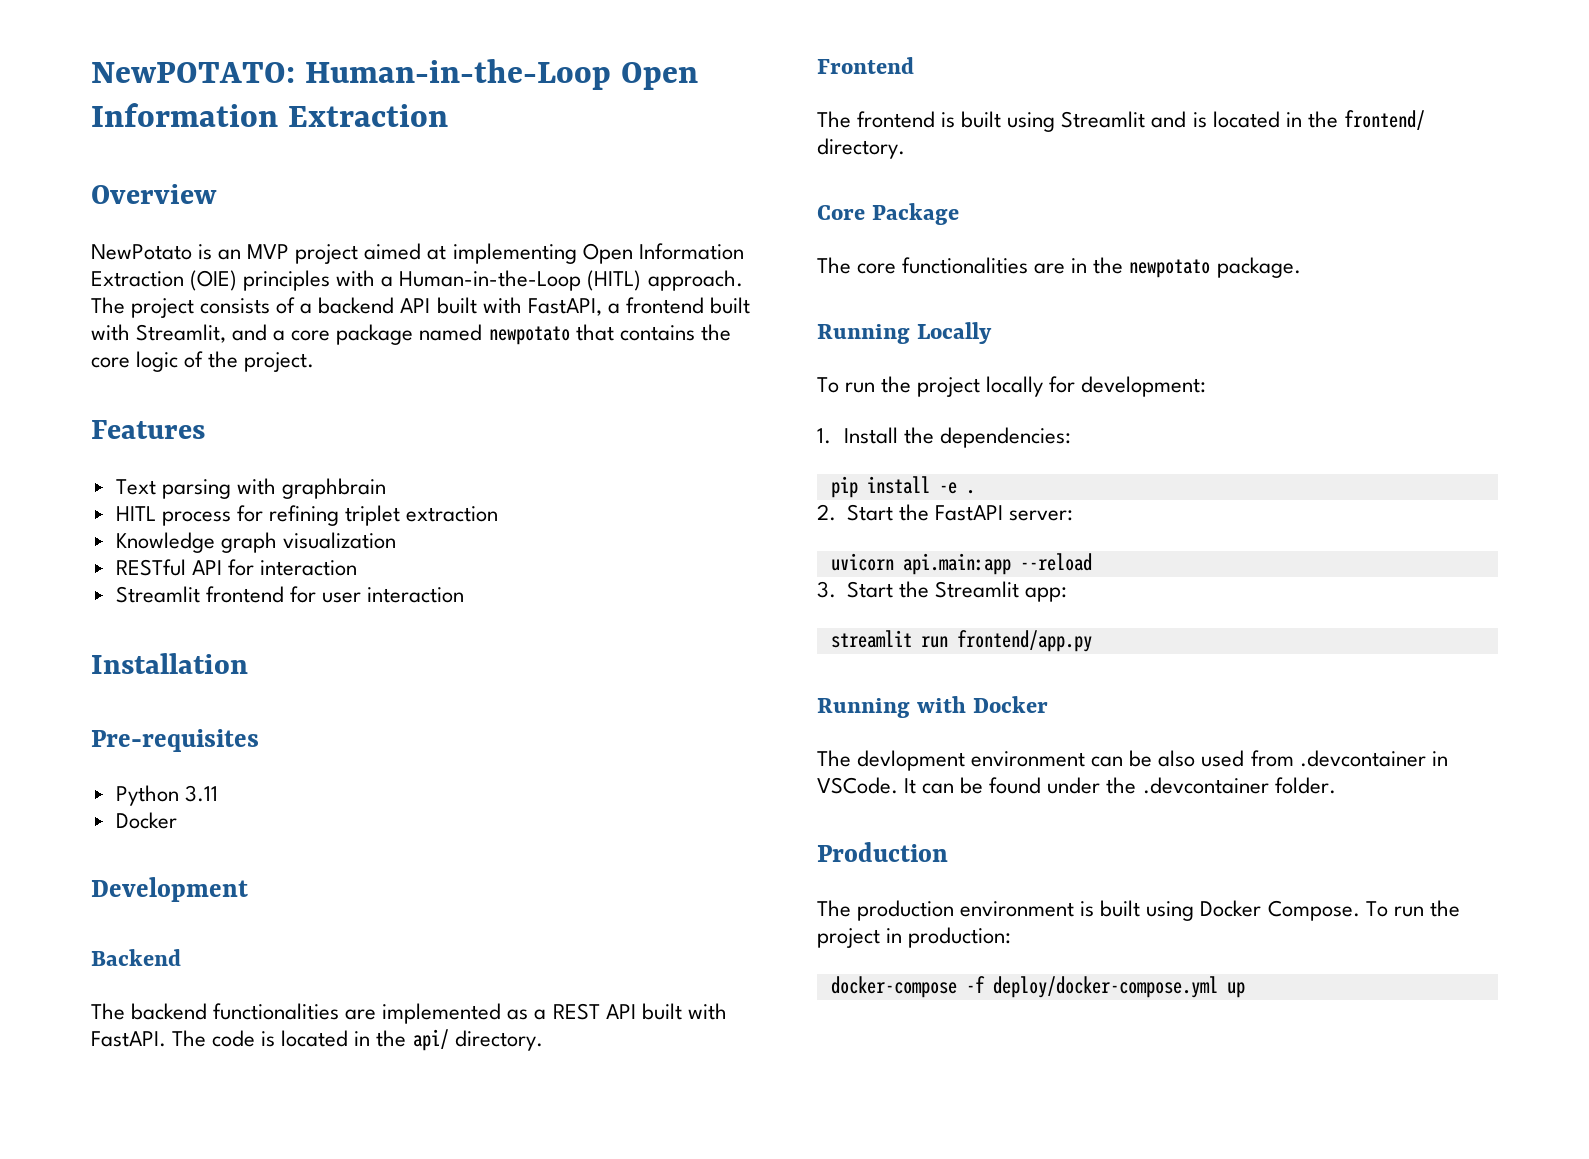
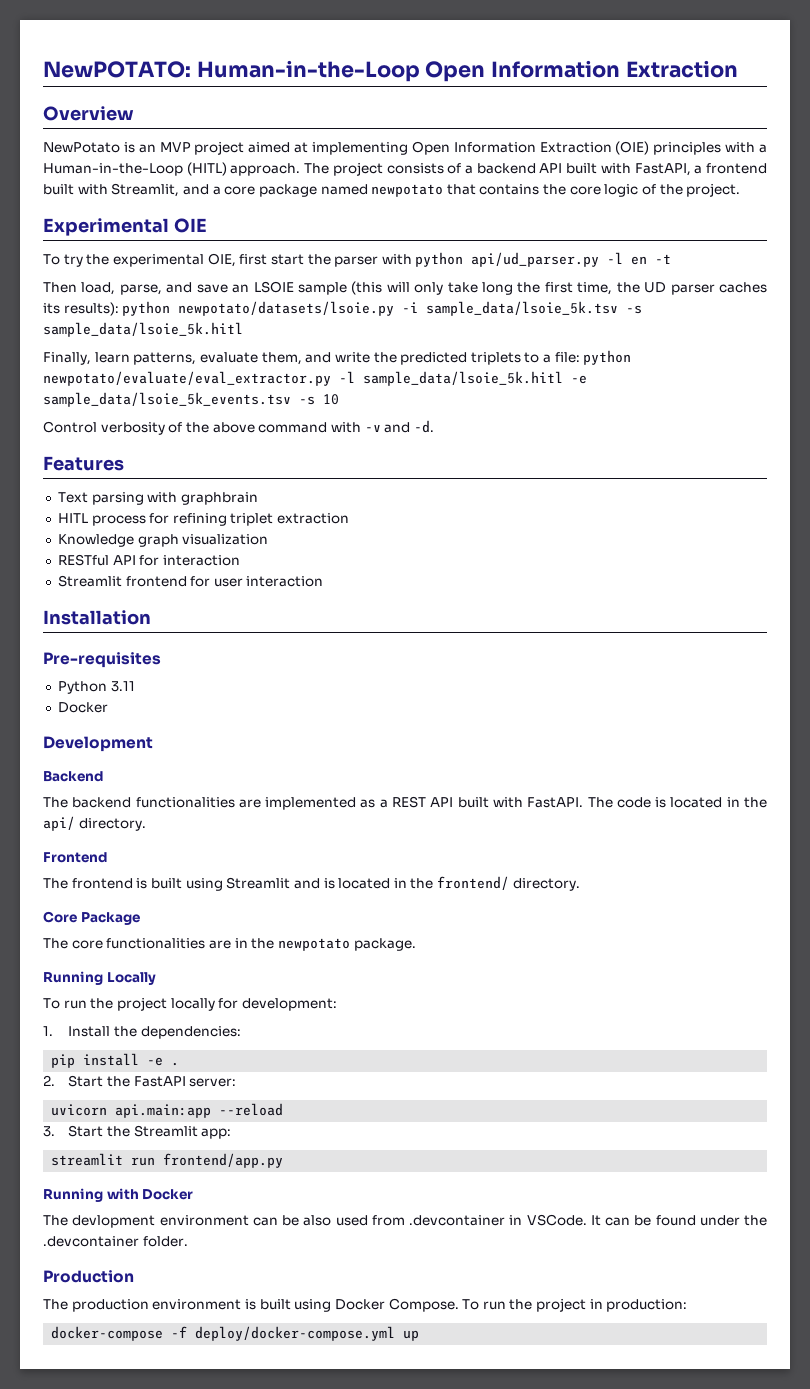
(315, 362) none -> [43,218,207,236] [43,252,672,267] [43,281,768,295] [43,301,643,316] [43,322,243,337] [43,350,632,365] [43,371,587,386] [43,392,339,407] [43,420,434,435] // Experimental OIE // To try the experimental OIE, first start the parser with python api/ud_parser.py -l en -t // Then load, parse, and save an LSOIE sample (this will only take long the first time, the UD parser caches its results): python newpotato/datasets/lsoie.py -i sample_data/lsoie_5k.tsv -s sample_data/lsoie_5k.hitl // Finally, learn patterns, evaluate them, and write the predicted triplets to a file: python newpotato/evaluate/eval_extractor.py -l sample_data/lsoie_5k.hitl -e sample_data/lsoie_5k_events.tsv -s 10 // Control verbosity of the above command with -v and -d.

